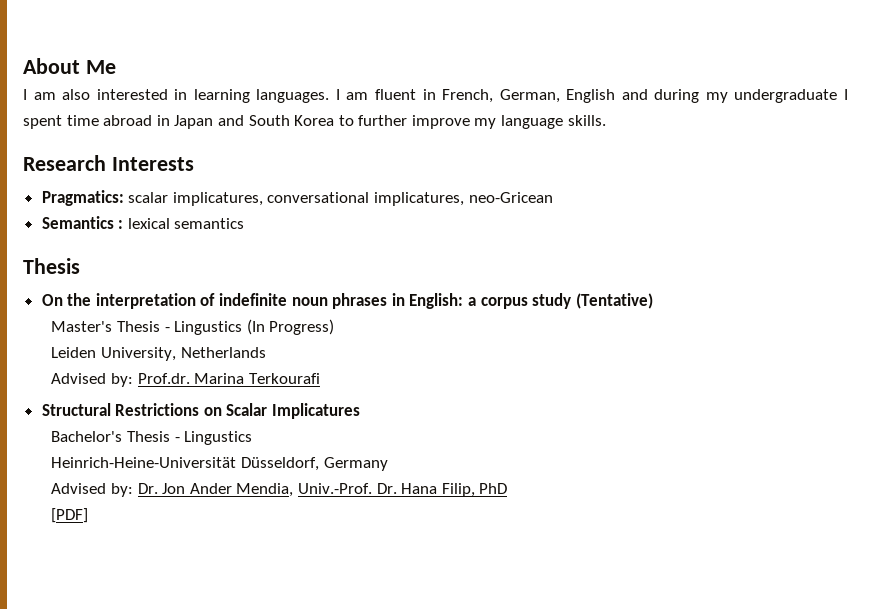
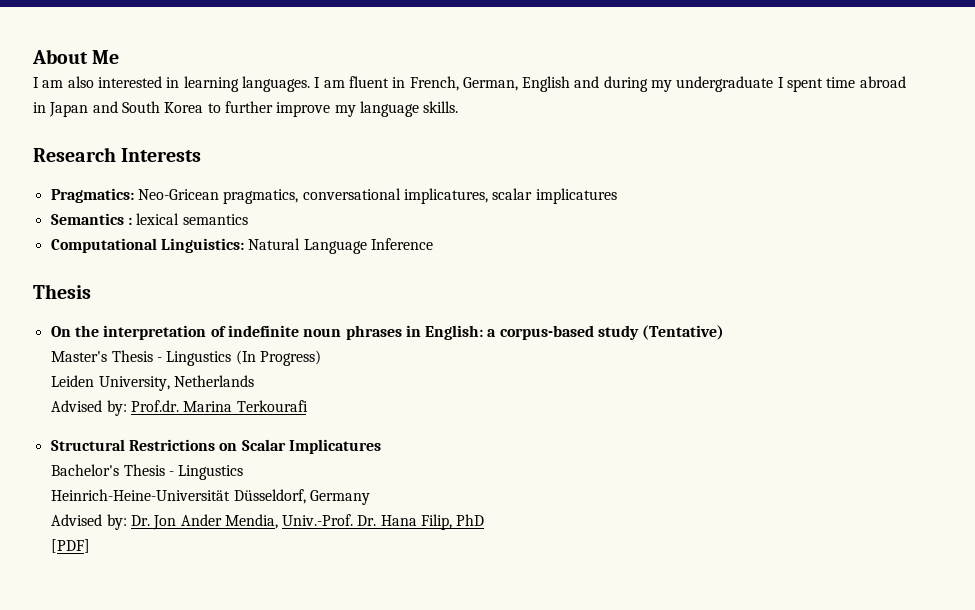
[128,192,553,206] scalar implicatures, conversational implicatures, neo-Gricean -> [137,188,617,204] Neo-Gricean pragmatics, conversational implicatures, scalar implicatures
(245, 223) none -> [50,238,433,254] // Computational Linguistics: Natural Language Inference
[480,297,528,309] corpus -> [499,325,594,340] corpus-based

